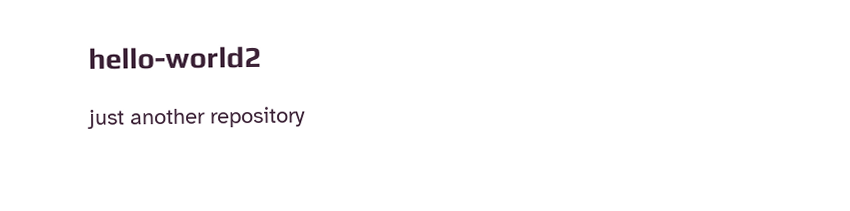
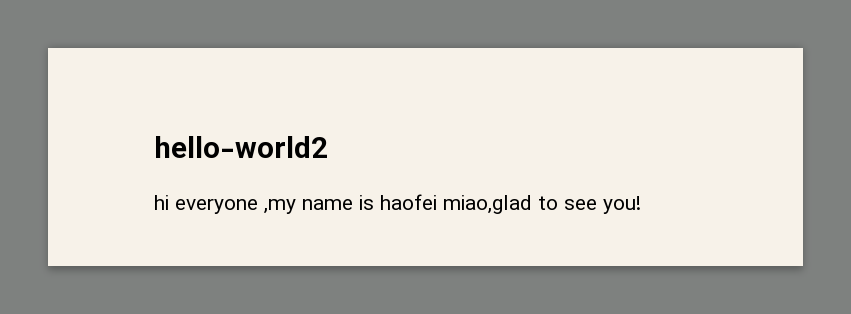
[87,106,306,129] just another repository -> [154,194,641,214] hi everyone ,my name is haofei miao,glad to see you!

